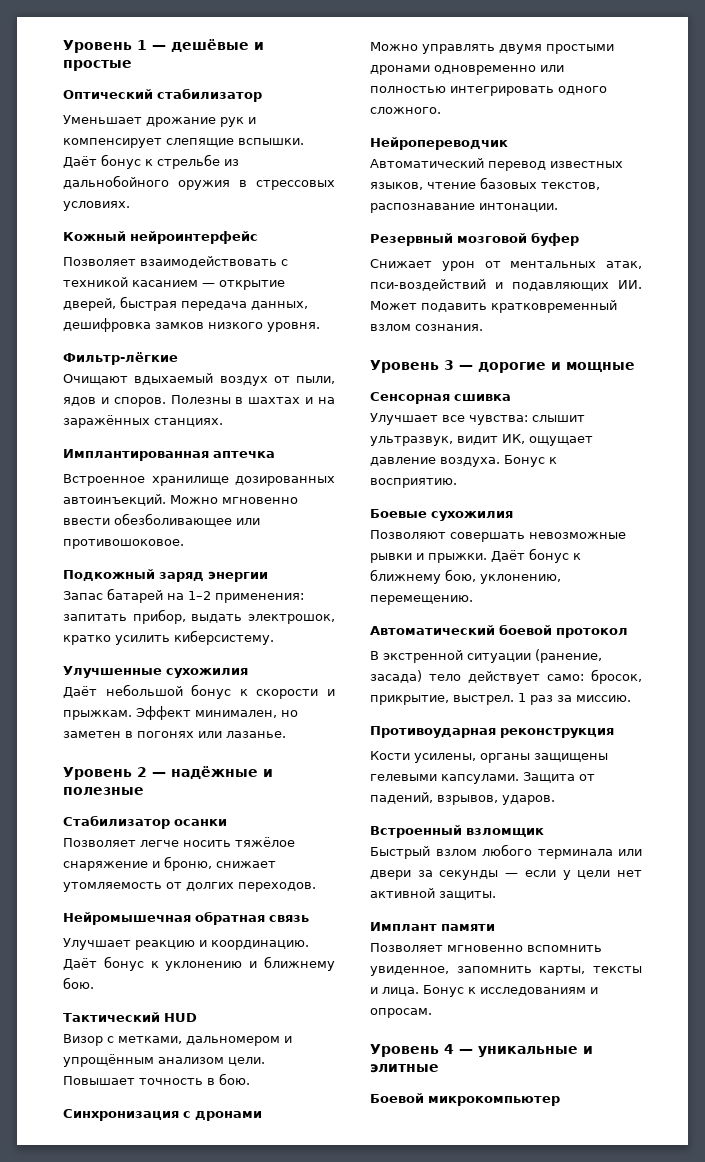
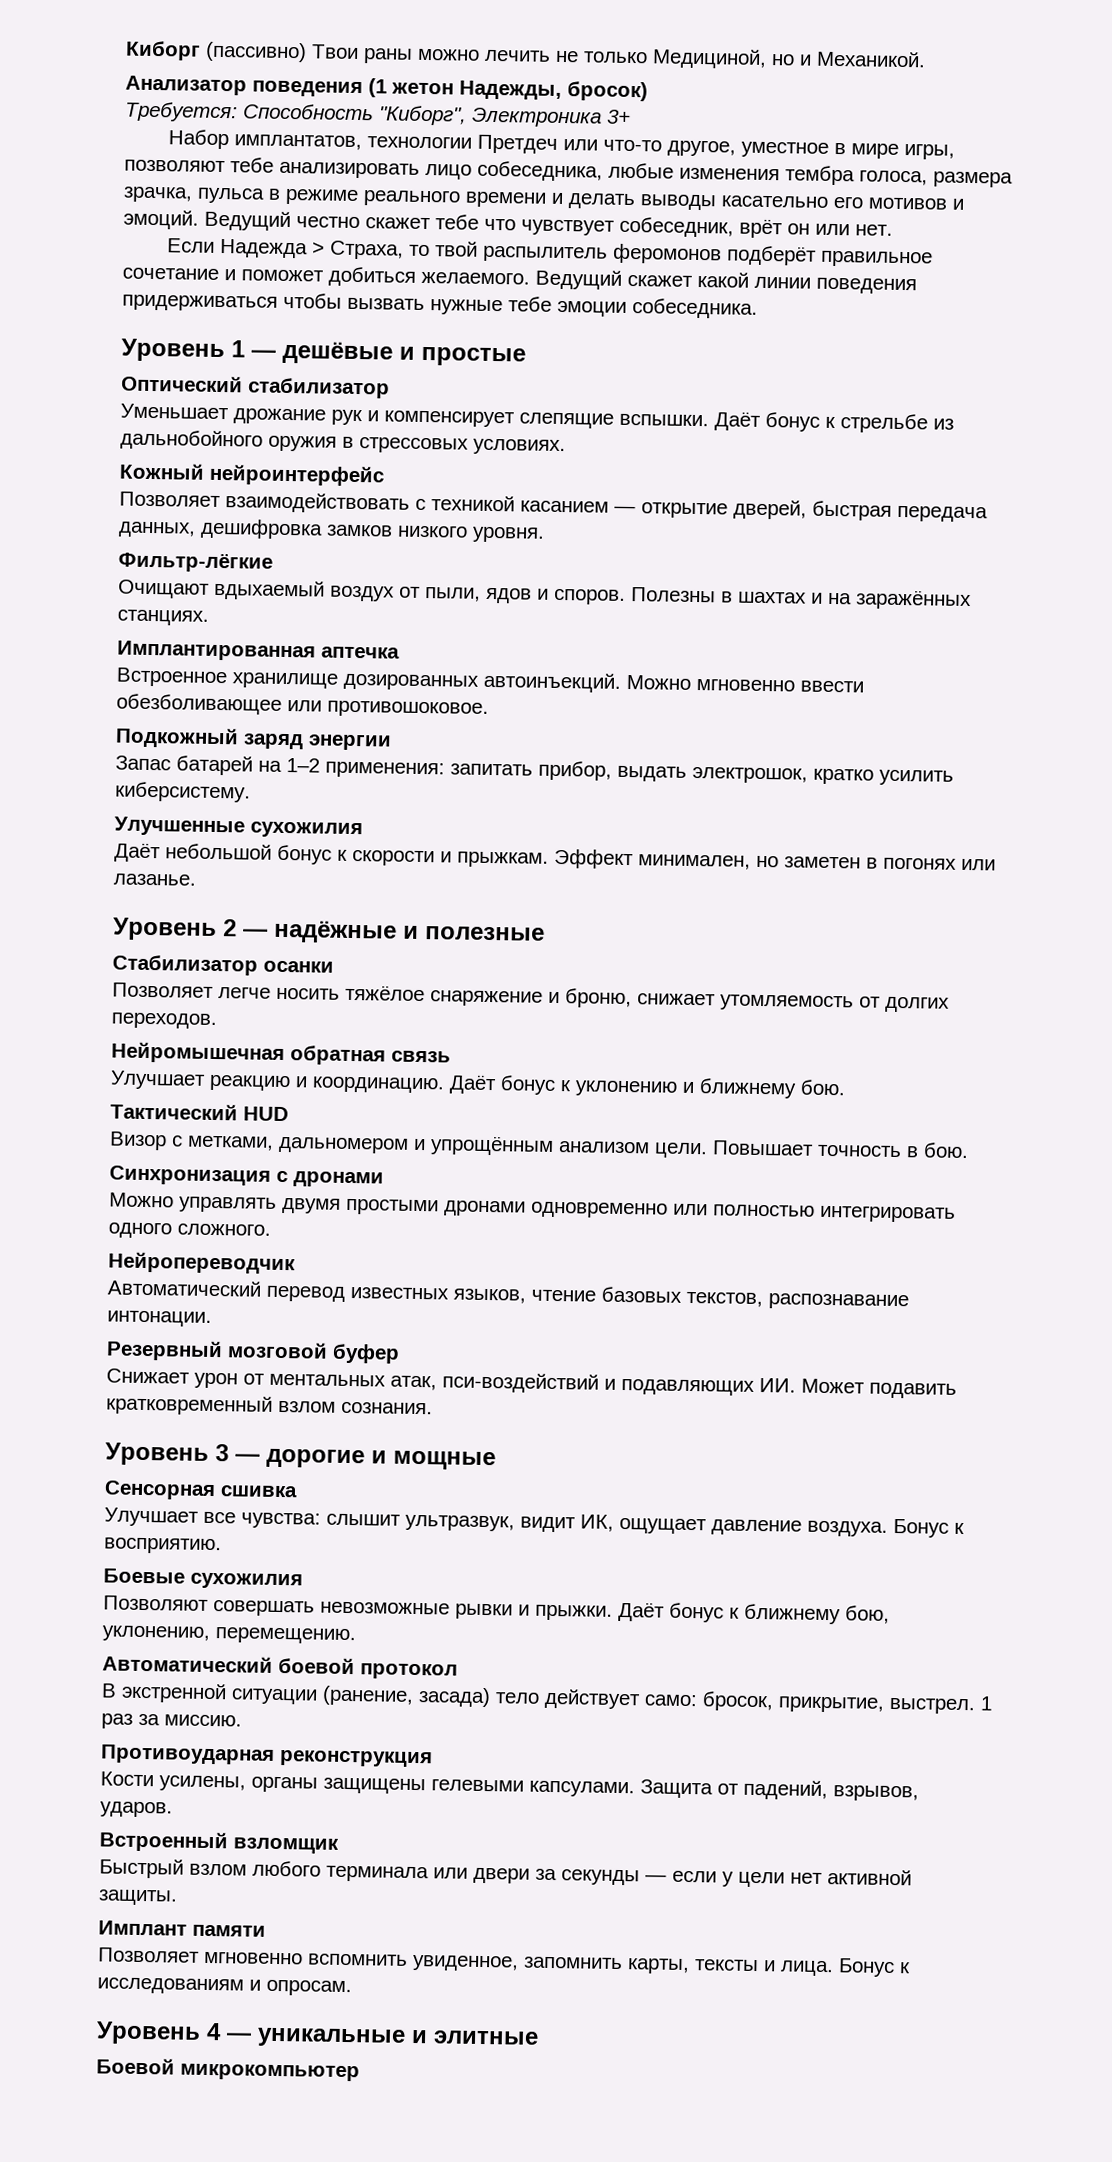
(63, 46) none -> [125,40,926,69] [125,75,648,102] [125,101,631,128] [167,129,955,160] [124,157,1013,188] [123,186,964,211] [123,209,893,239] [166,238,933,268] [122,266,917,295] [122,292,758,319] Киборг (пассивно) Твои раны можно лечить не только Медициной, но и Механикой. // Анализатор поведения (1 жетон Надежды, бросок) // Требуется: Способность "Киборг", Электроника 3+ // Набор имплантатов, технологии Претдеч или что-то другое, уместное в мире игры, позволяют тебе анализировать лицо собеседника, любые изменения тембра голоса, размера зрачка, пульса в режиме реального времени и делать выводы касательно его мотивов и эмоций. Ведущий честно скажет тебе что чувствует собеседник, врёт он или нет. // Если Надежда > Страха, то твой распылитель феромонов подберёт правильное сочетание и поможет добиться желаемого. Ведущий скажет какой линии поведения придерживаться чтобы вызвать нужные тебе эмоции собеседника. //

